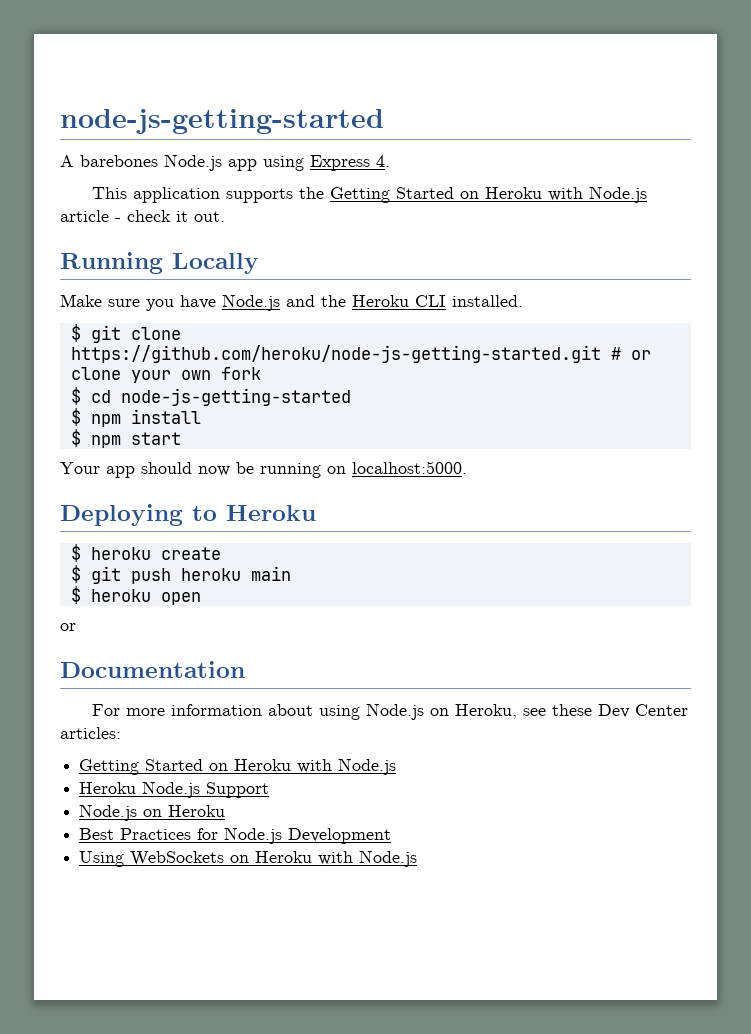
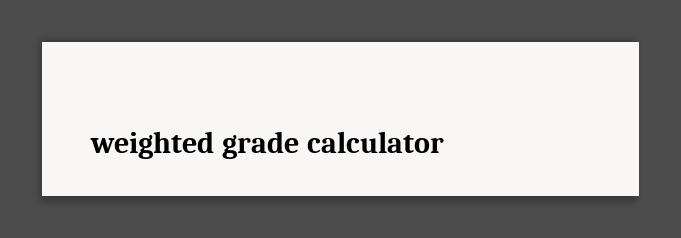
[60,109,384,134] [60,154,390,171] [92,186,648,203] [60,210,225,222] [60,252,259,274] [60,294,523,311] [70,324,181,343] [70,345,651,363] [70,367,261,383] [70,387,351,406] [70,408,201,427] [70,429,181,448] [60,461,467,478] [60,504,316,526] [70,544,221,562] [70,565,291,584] [70,586,201,605] [60,623,76,631] [60,661,245,678] [92,703,689,720] [60,727,121,739] [79,758,397,775] [79,781,270,798] [79,804,226,821] [79,827,392,844] [79,850,418,867] node-js-getting-started // A barebones Node.js app using Express 4. // This application supports the Getting Started on Heroku with Node.js article - check it out. // Running Locally // Make sure you have Node.js and the Heroku CLI installed. // $ git clone https://github.com/heroku/node-js-getting-started.git # or clone your own fork // $ cd node-js-getting-started // $ npm install // $ npm start // Your app should now be running on localhost:5000. // Deploying to Heroku // $ heroku create // $ git push heroku main // $ heroku open // or // Documentation // For more information about using Node.js on Heroku, see these Dev Center articles: // Getting Started on Heroku with Node.js // Heroku Node.js Support // Node.js on Heroku // Best Practices for Node.js Development // Using WebSockets on Heroku with Node.js -> [90,131,444,159] weighted grade calculator

